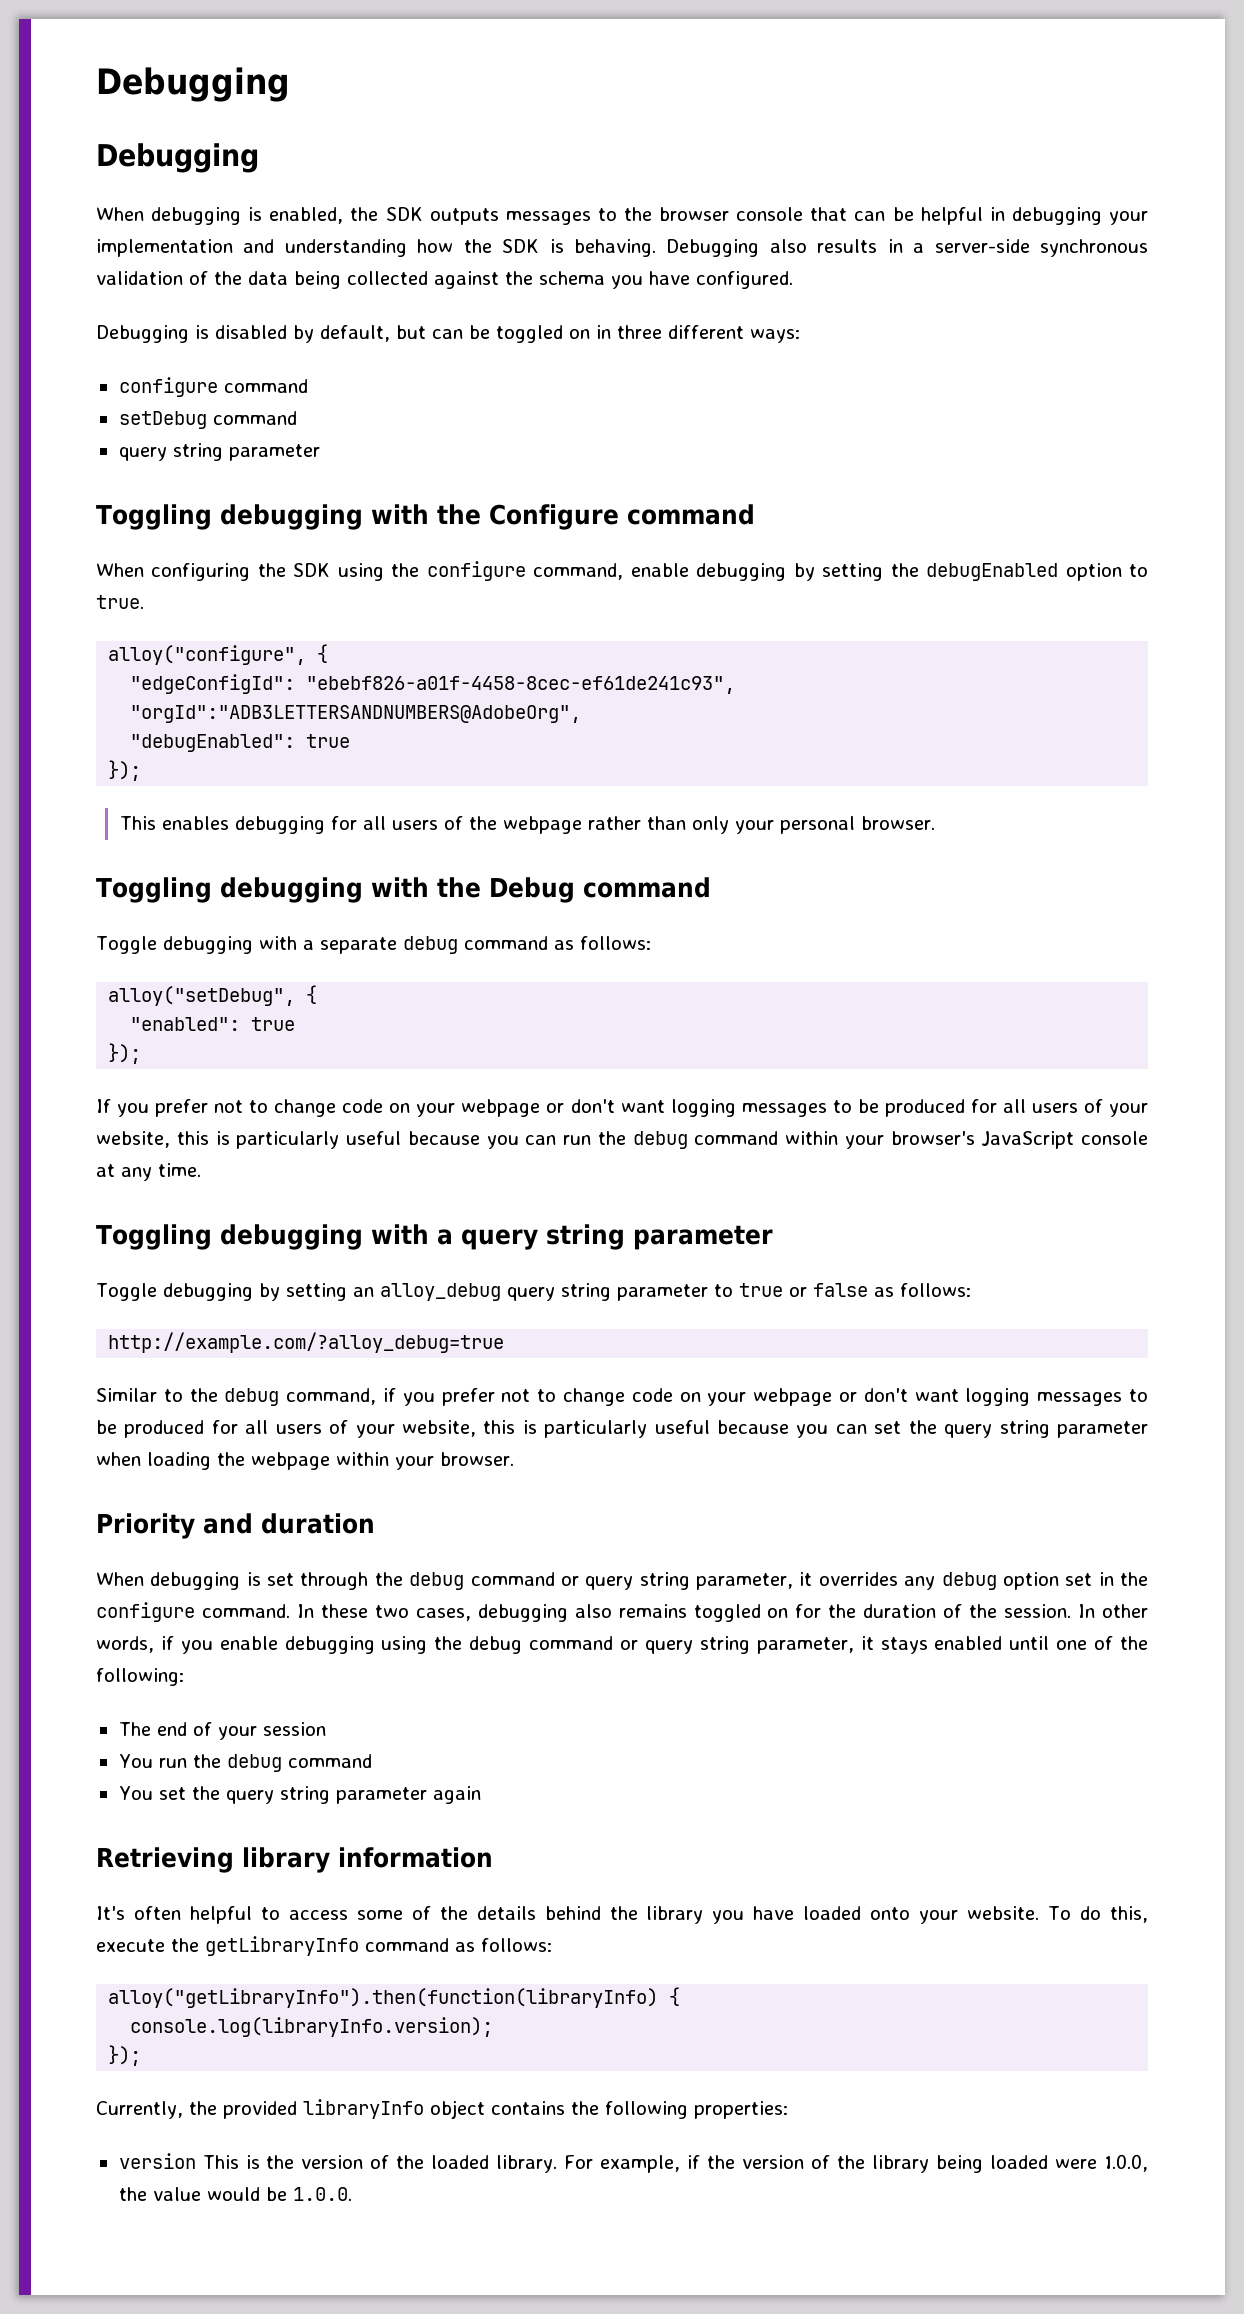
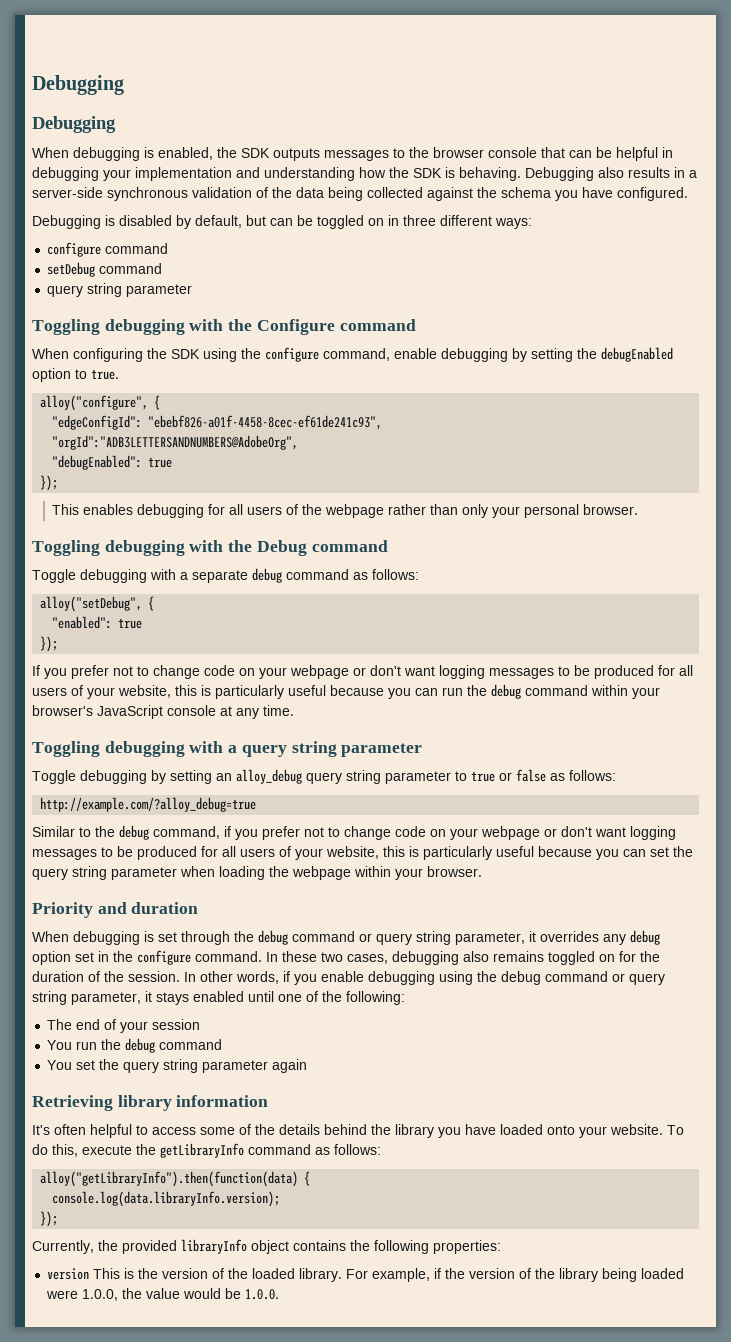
[108,1987,681,2008] [130,2017,494,2037] alloy("getLibraryInfo").then(function(libraryInfo) { // console.log(libraryInfo.version); -> [40,1171,311,1187] [52,1191,281,1207] alloy("getLibraryInfo").then(function(data) { // console.log(data.libraryInfo.version);

